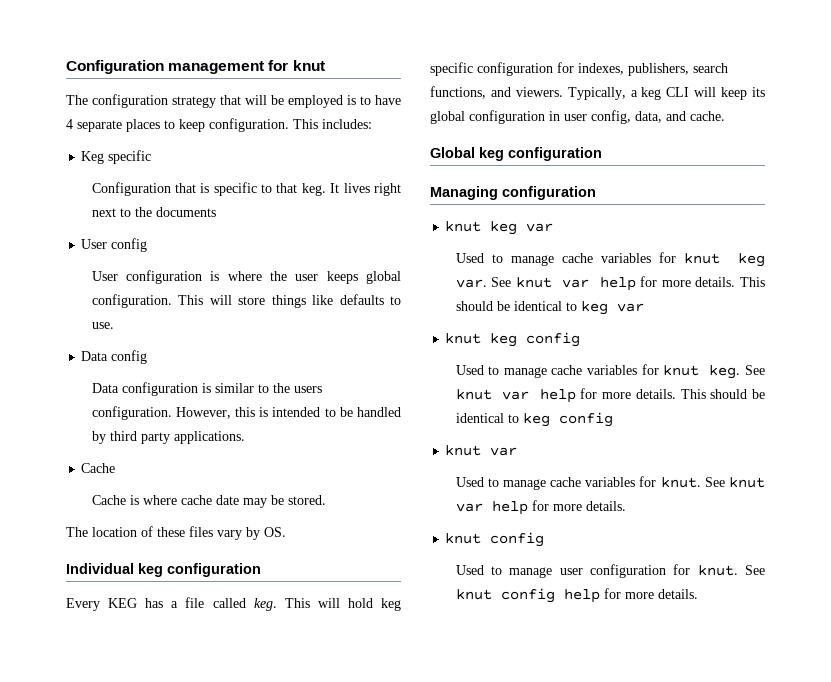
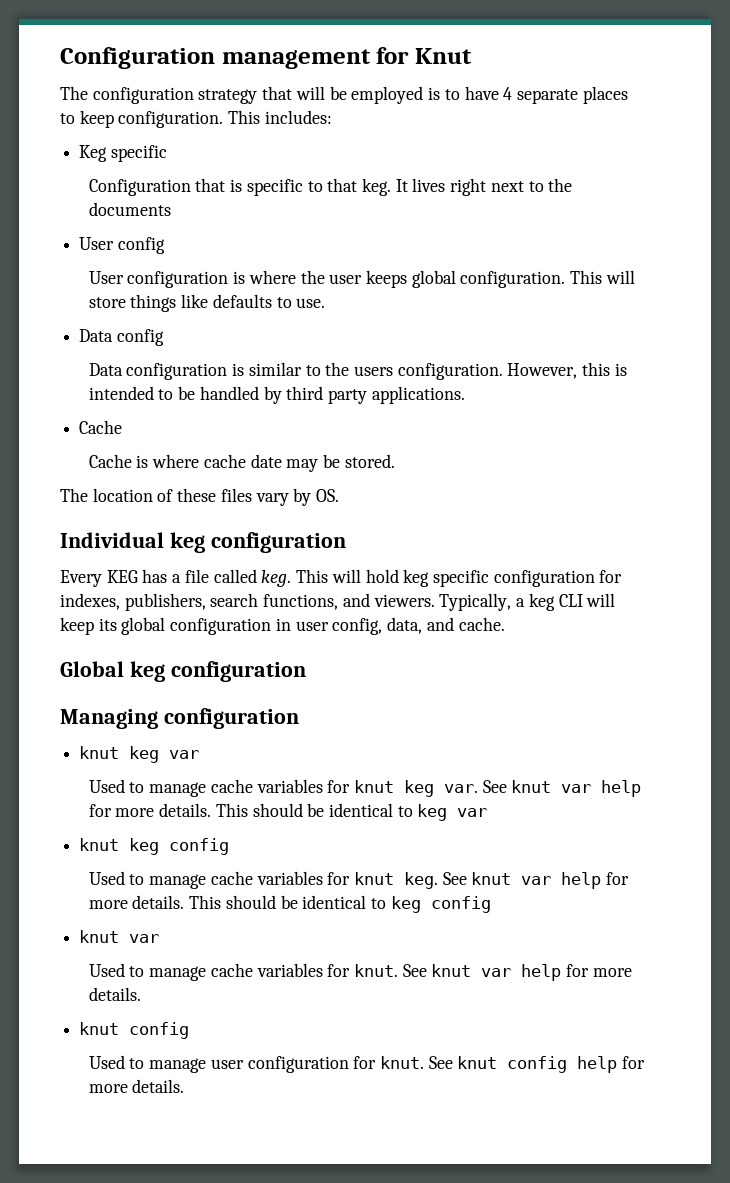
[292,60,325,71] knut -> [414,48,472,64] Knut

